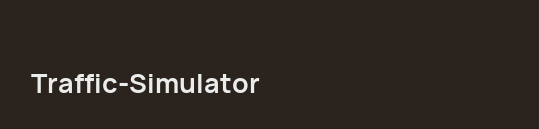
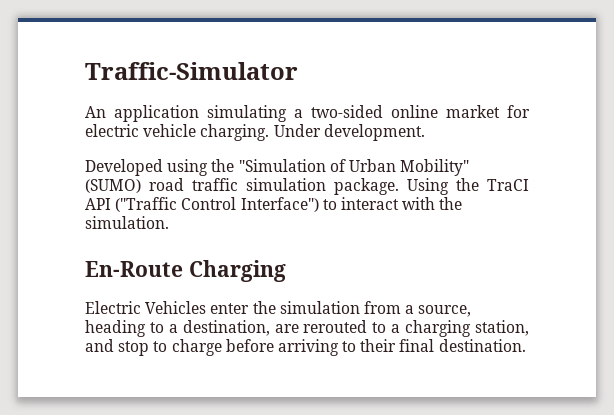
(260, 83) none -> [85,105,530,122] [85,124,425,141] [85,159,470,176] [85,178,529,195] [85,197,463,212] [85,216,169,229] [85,260,286,282] [85,301,472,317] [85,320,530,337] [85,339,526,356] // An application simulating a two-sided online market for electric vehicle charging. Under development. // Developed using the "Simulation of Urban Mobility" (SUMO) road traffic simulation package. Using the TraCI API ("Traffic Control Interface") to interact with the simulation. // En-Route Charging // Electric Vehicles enter the simulation from a source, heading to a destination, are rerouted to a charging station, and stop to charge before arriving to their final destination.

